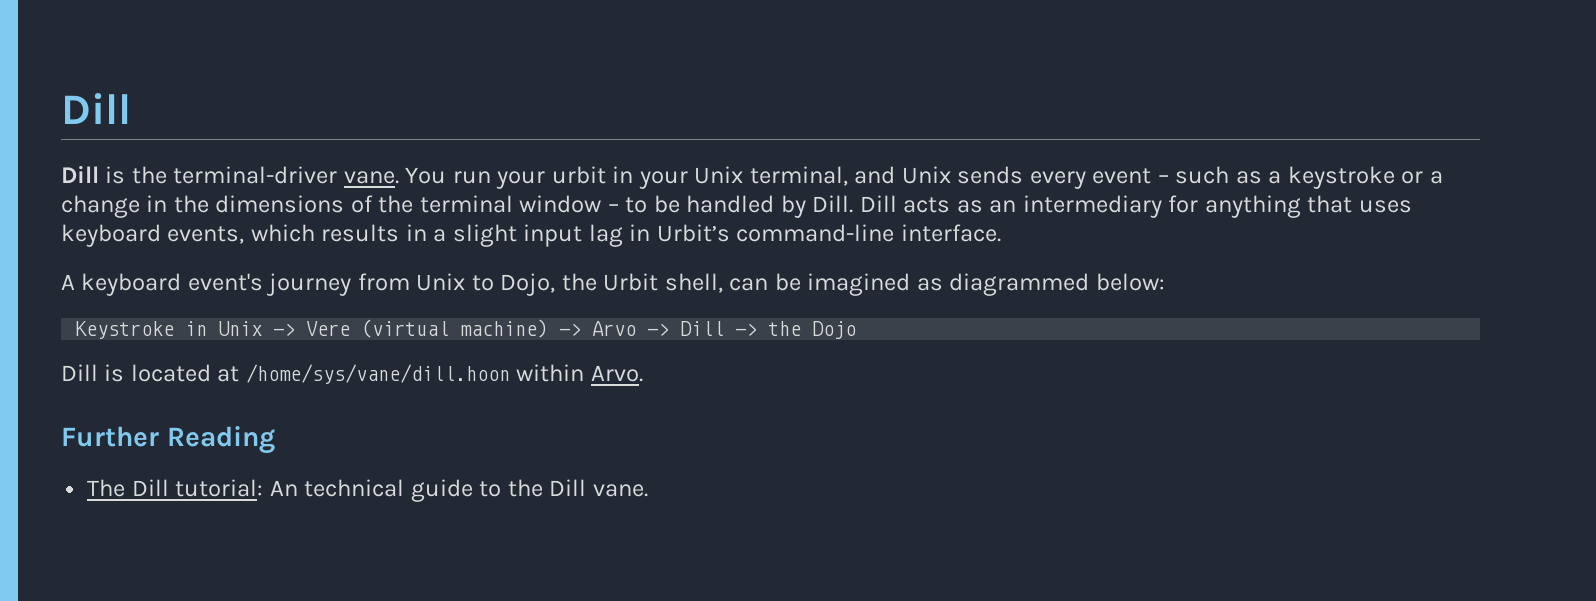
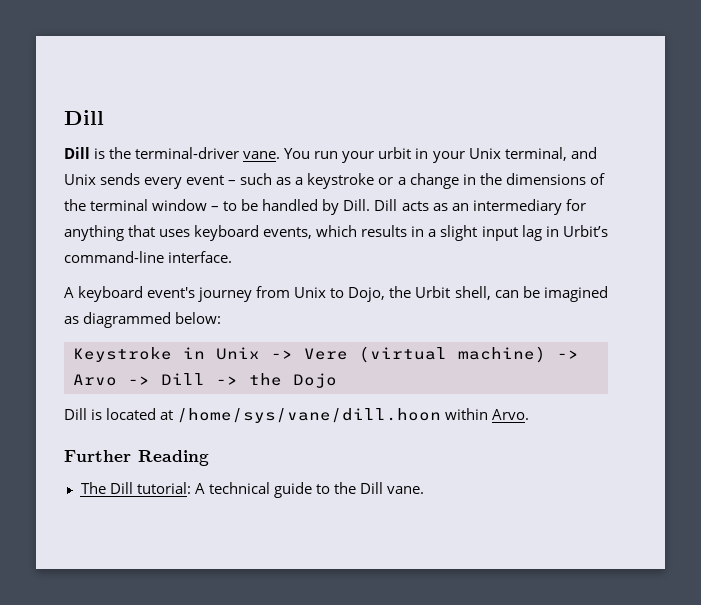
[269,480,298,496] An -> [194,483,205,494] A

